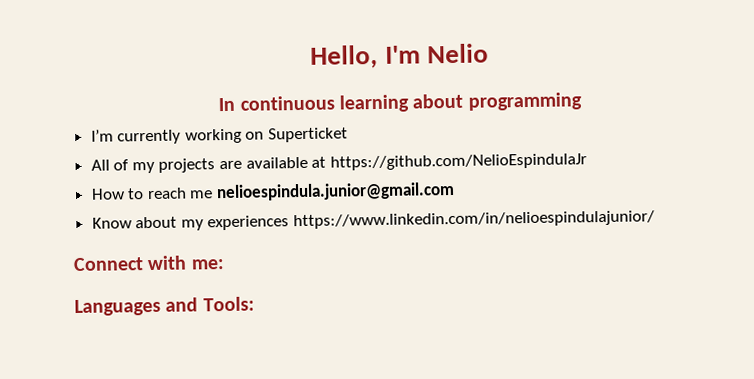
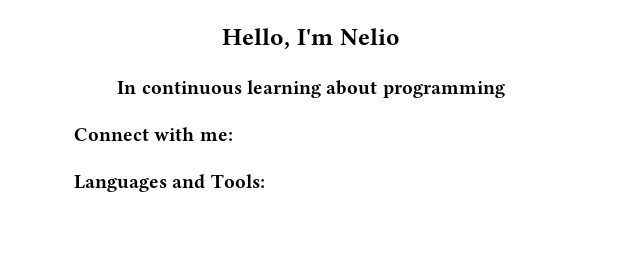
[90,127,349,145] [90,153,587,174] [90,181,456,202] [91,210,656,231] // I’m currently working on Superticket // All of my projects are available at https://github.com/NelioEspindulaJr // How to reach me nelioespindula.junior@gmail.com // Know about my experiences https://www.linkedin.com/in/nelioespindulajunior/ -> (505, 89) none

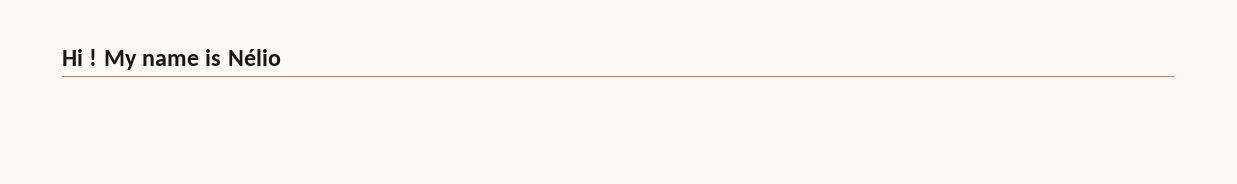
[222,28,400,49] [117,80,505,98] [74,127,233,141] [74,174,265,192] Hello, I'm Nelio // In continuous learning about programming // Connect with me: // Languages and Tools: -> [62,49,281,70] Hi ! My name is Nélio

